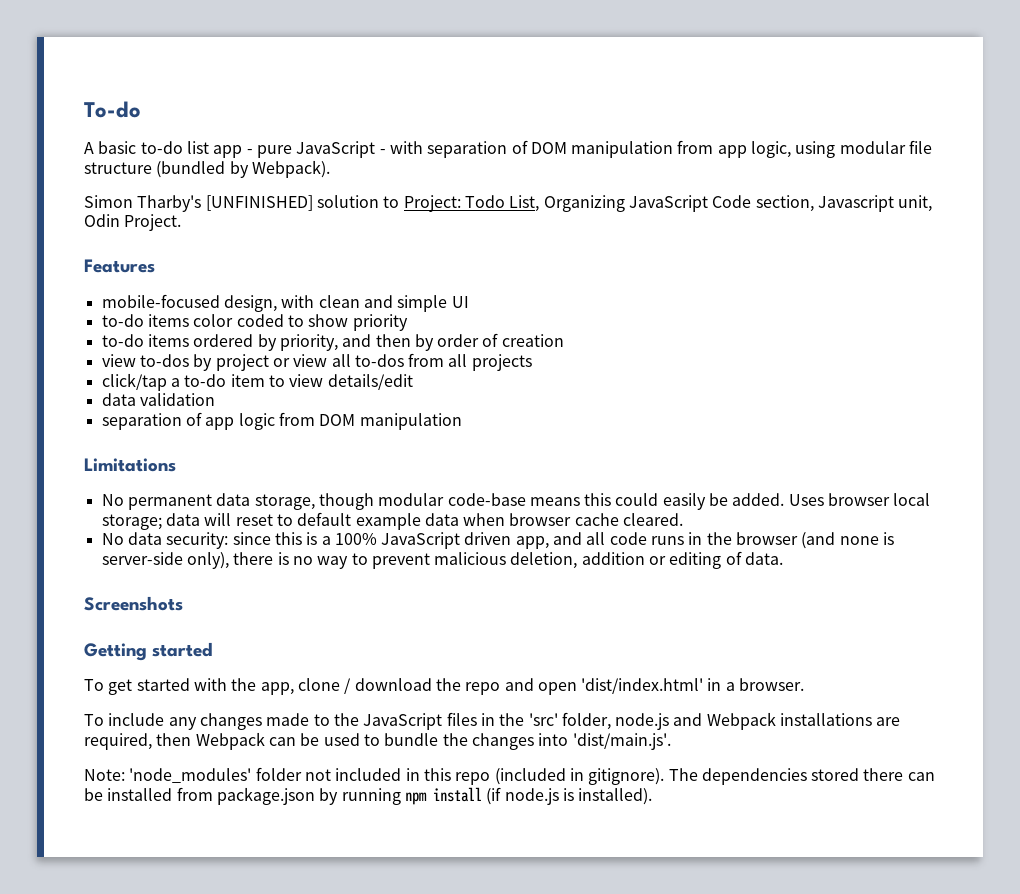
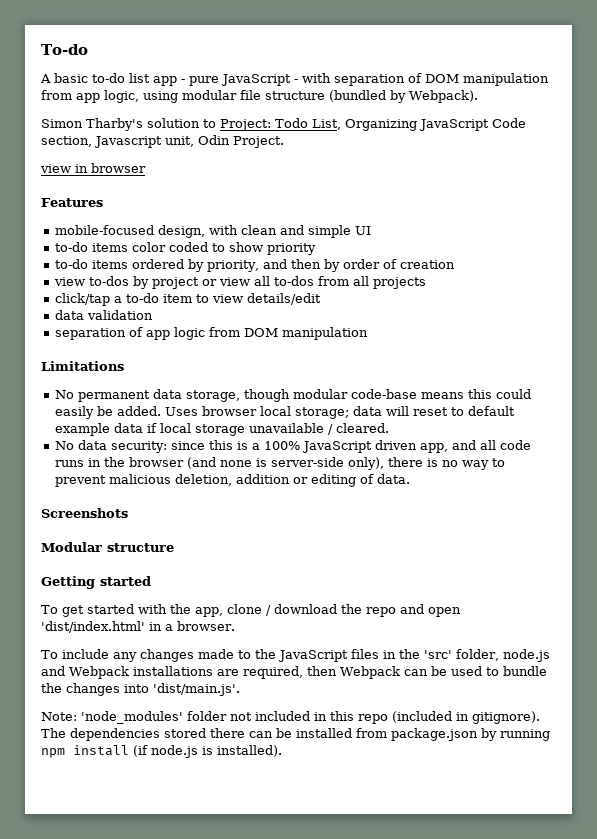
[205,195,313,211] [UNFINISHED] -> (143, 124) none
(182, 222) none -> [40,163,146,173] // view in browser
[463,513,619,526] when browser cache -> [146,423,333,436] if local storage unavailable /
(183, 603) none -> [41,542,174,552] // Modular structure

